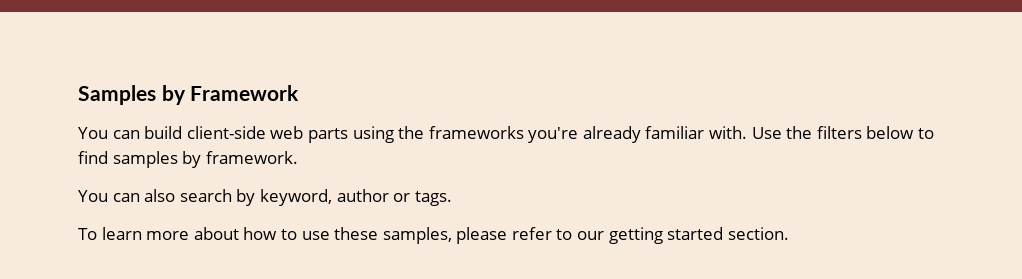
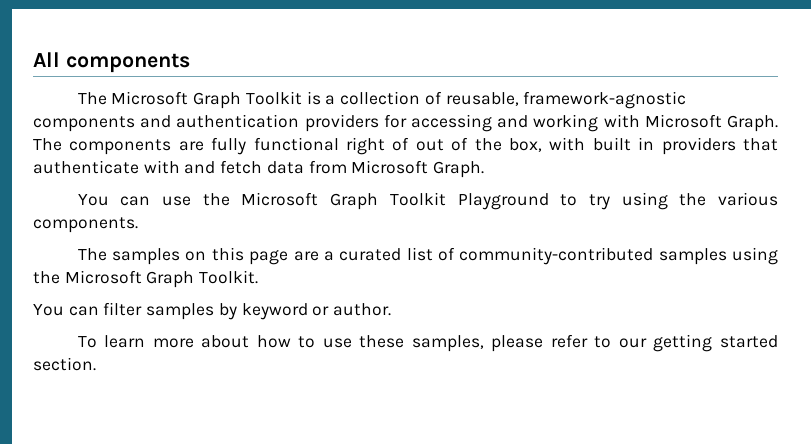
[78,85,300,105] [78,126,935,143] [78,151,298,168] [78,189,452,206] Samples by Framework // You can build client-side web parts using the frameworks you're already familiar with. Use the filters below to find samples by framework. // You can also search by keyword, author or tags. -> [33,52,190,73] [77,91,687,109] [33,114,778,132] [33,137,778,155] [33,160,485,178] [77,192,778,210] [33,217,138,233] [77,247,779,265] [33,270,259,288] [33,302,392,320] All components // The Microsoft Graph Toolkit is a collection of reusable, framework-agnostic components and authentication providers for accessing and working with Microsoft Graph. The components are fully functional right of out of the box, with built in providers that authenticate with and fetch data from Microsoft Graph. // You can use the Microsoft Graph Toolkit Playground to try using the various components. // The samples on this page are a curated list of community-contributed samples using the Microsoft Graph Toolkit. // You can filter samples by keyword or author.

